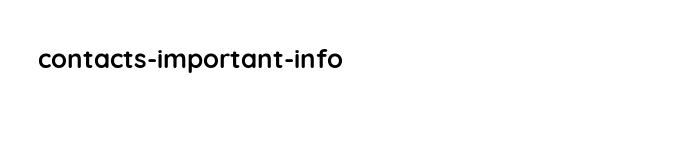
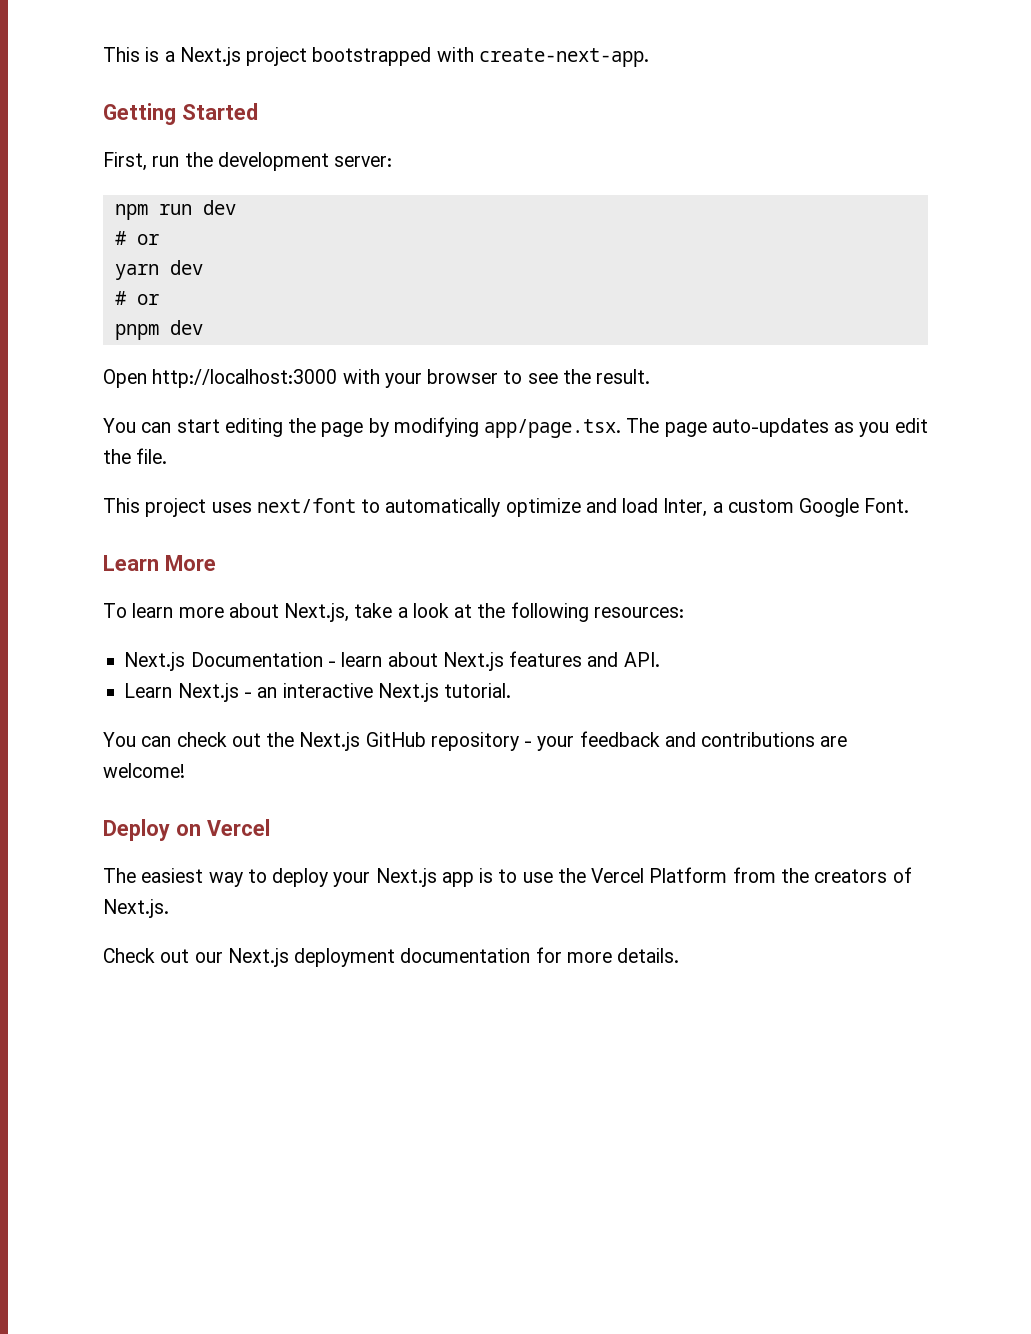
[38,49,343,73] contacts-important-info -> [103,47,649,67] [103,103,258,125] [103,152,393,171] [114,200,236,220] [114,231,159,245] [114,260,203,280] [114,291,159,305] [114,320,203,340] [103,369,651,388] [103,417,928,438] [103,448,168,464] [103,498,910,517] [103,555,216,571] [103,602,684,622] [124,651,660,671] [124,683,512,702] [103,731,848,751] [103,763,185,778] [103,819,270,841] [103,867,912,887] [103,899,169,918] [103,947,680,967] This is a Next.js project bootstrapped with create-next-app. // Getting Started // First, run the development server: // npm run dev // # or // yarn dev // # or // pnpm dev // Open http://localhost:3000 with your browser to see the result. // You can start editing the page by modifying app/page.tsx. The page auto-updates as you edit the file. // This project uses next/font to automatically optimize and load Inter, a custom Google Font. // Learn More // To learn more about Next.js, take a look at the following resources: // Next.js Documentation - learn about Next.js features and API. // Learn Next.js - an interactive Next.js tutorial. // You can check out the Next.js GitHub repository - your feedback and contributions are welcome! // Deploy on Vercel // The easiest way to deploy your Next.js app is to use the Vercel Platform from the creators of Next.js. // Check out our Next.js deployment documentation for more details.

